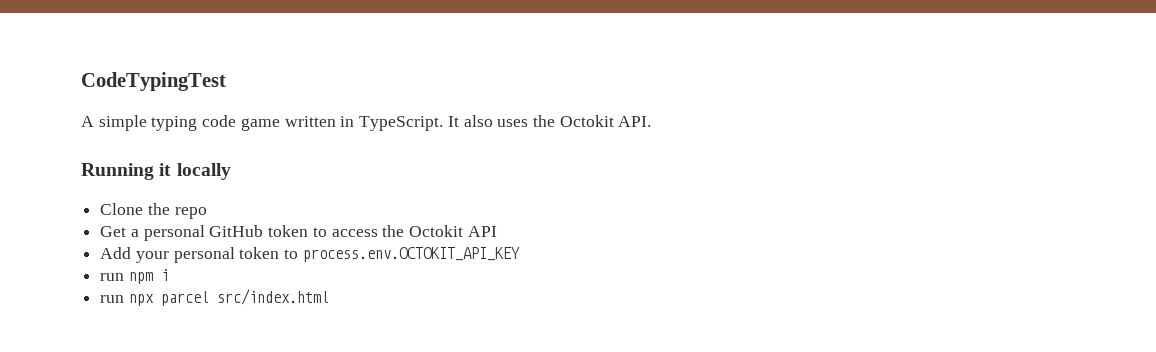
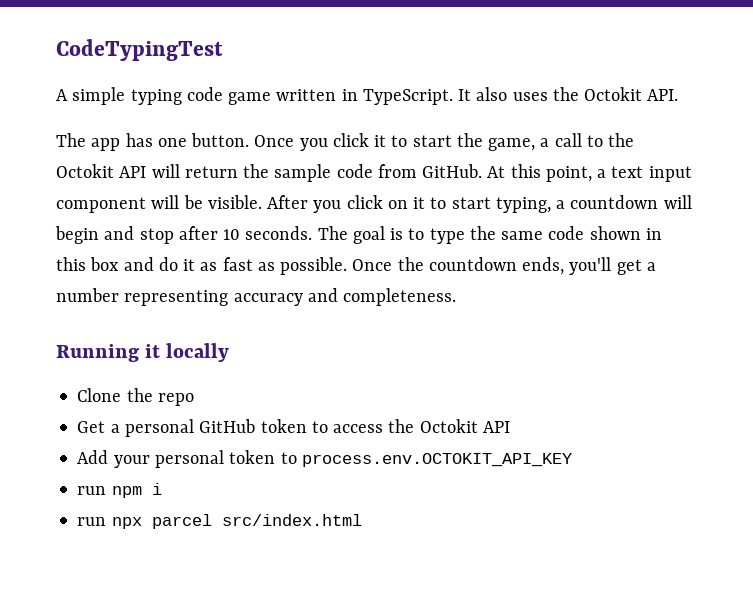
(652, 121) none -> [56,133,635,151] [56,164,692,182] [56,195,692,213] [55,226,662,244] [56,257,656,275] [56,288,457,306] // The app has one button. Once you click it to start the game, a call to the Octokit API will return the sample code from GitHub. At this point, a text input component will be visible. After you click on it to start typing, a countdown will begin and stop after 10 seconds. The goal is to type the same code shown in this box and do it as fast as possible. Once the countdown ends, you'll get a number representing accuracy and completeness.

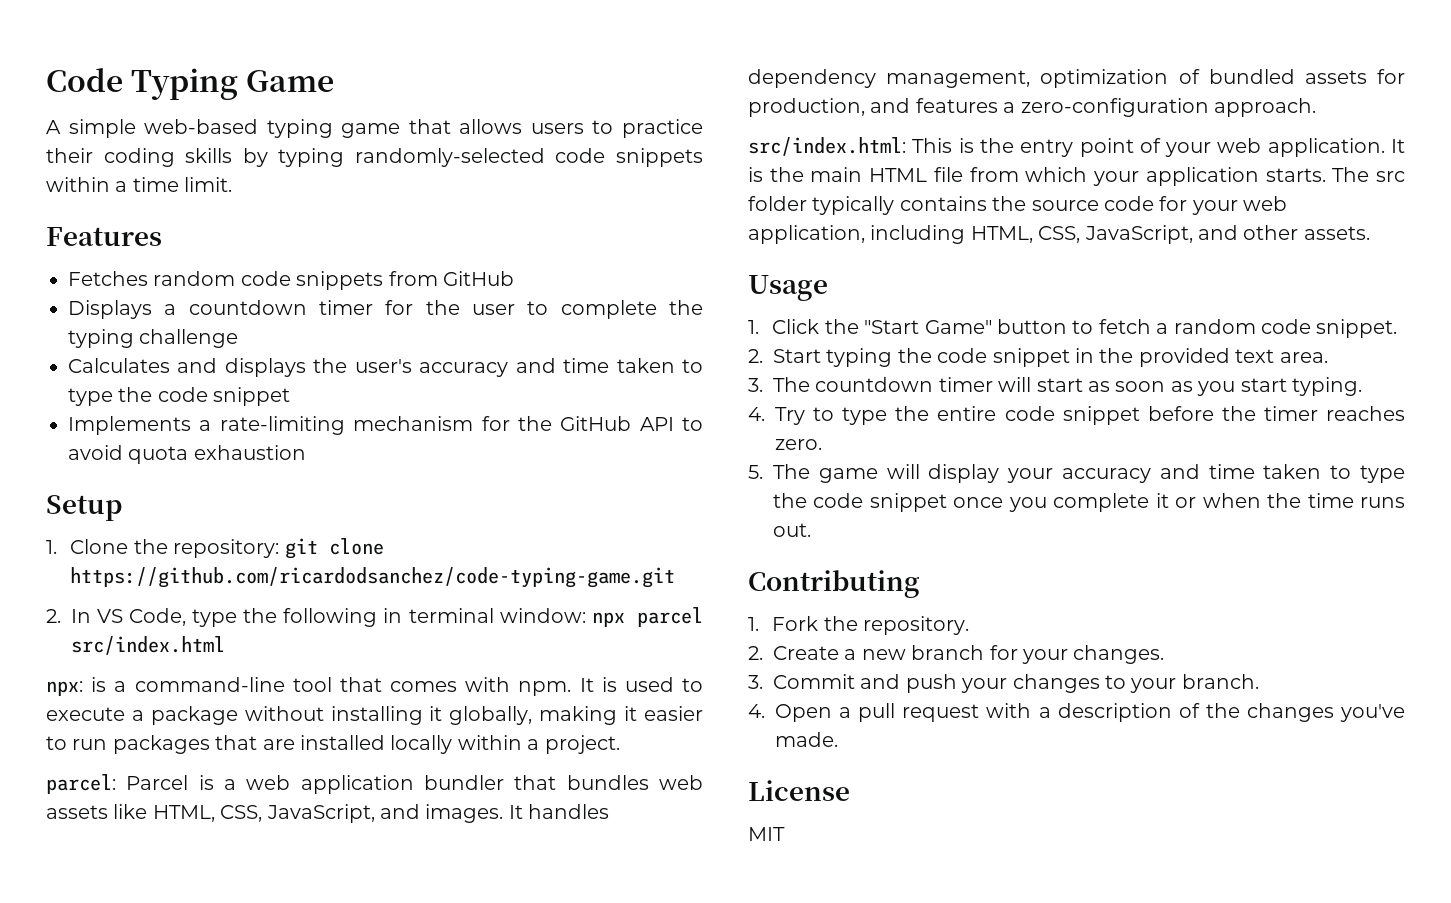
[56,39,223,61] CodeTypingTest -> [46,68,335,100] Code Typing Game
[130,87,679,105] [56,133,635,151] [56,164,692,182] [56,195,692,213] [55,226,662,244] [56,257,656,275] [56,288,457,306] [56,343,230,362] [77,388,194,406] [77,419,510,437] [77,450,572,468] [77,483,162,498] [77,514,362,529] typing code game written in TypeScript. It also uses the Octokit API. // The app has one button. Once you click it to start the game, a call to the Octokit API will return the sample code from GitHub. At this point, a text input component will be visible. After you click on it to start typing, a countdown will begin and stop after 10 seconds. The goal is to type the same code shown in this box and do it as fast as possible. Once the countdown ends, you'll get a number representing accuracy and completeness. // Running it locally // Clone the repo // Get a personal GitHub token to access the Octokit API // Add your personal token to process.env.OCTOKIT_API_KEY // run npm i // run npx parcel src/index.html -> [144,119,703,138] [46,148,703,167] [46,177,233,192] [46,227,162,246] [68,271,514,290] [68,300,703,319] [68,329,239,348] [68,358,704,377] [68,387,291,406] [68,416,703,435] [68,445,306,464] [46,495,122,521] [46,538,384,559] [70,567,676,588] [46,607,703,627] [71,636,225,655] [46,677,703,696] [46,706,704,725] [46,735,620,754] [46,774,703,794] [46,804,610,823] [748,69,1405,88] [748,98,1316,117] [748,137,1405,157] [748,167,1405,186] [748,196,1288,215] [748,225,1370,244] [748,275,828,301] [748,319,1398,338] [748,348,1328,367] [748,377,1362,396] [748,406,1405,425] [775,439,822,450] [748,464,1405,483] [773,493,1405,512] [773,523,811,537] [748,570,920,598] [748,616,970,635] [748,645,1165,664] [748,674,1259,693] [748,703,1405,722] [775,732,838,747] [748,780,850,801] [748,827,785,841] web-based typing game that allows users to practice their coding skills by typing randomly-selected code snippets within a time limit. // Features // Fetches random code snippets from GitHub // Displays a countdown timer for the user to complete the typing challenge // Calculates and displays the user's accuracy and time taken to type the code snippet // Implements a rate-limiting mechanism for the GitHub API to avoid quota exhaustion // Setup // 1. Clone the repository: git clone https://github.com/ricardodsanchez/code-typing-game.git // 2. In VS Code, type the following in terminal window: npx parcel src/index.html // npx: is a command-line tool that comes with npm. It is used to execute a package without installing it globally, making it easier to run packages that are installed locally within a project. // parcel: Parcel is a web application bundler that bundles web assets like HTML, CSS, JavaScript, and images. It handles dependency management, optimization of bundled assets for production, and features a zero-configuration approach. // src/index.html: This is the entry point of your web application. It is the main HTML file from which your application starts. The src folder typically contains the source code for your web application, including HTML, CSS, JavaScript, and other assets. // Usage // 1. Click the "Start Game" button to fetch a random code snippet. // 2. Start typing the code snippet in the provided text area. // 3. The countdown timer will start as soon as you start typing. // 4. Try to type the entire code snippet before the timer reaches zero. // 5. The game will display your accuracy and time taken to type the code snippet once you complete it or when the time runs out. // Contributing // 1. Fork the repository. // 2. Create a new branch for your changes. // 3. Commit and push your changes to your branch. // 4. Open a pull request with a description of the changes you've made. // License // MIT

